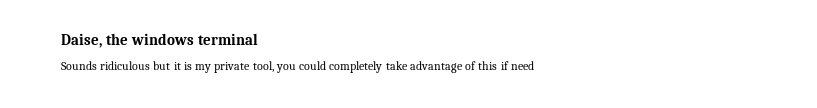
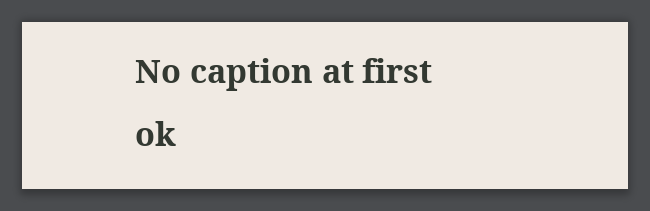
[61,33,259,48] [61,61,534,73] Daise, the windows terminal // Sounds ridiculous but it is my private tool, you could completely take advantage of this if need -> [135,58,433,91] [135,121,176,146] No caption at first // ok

